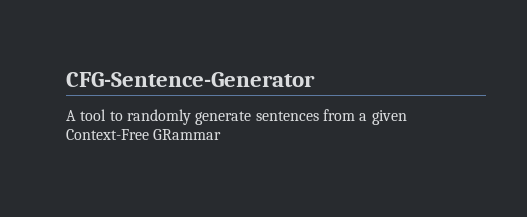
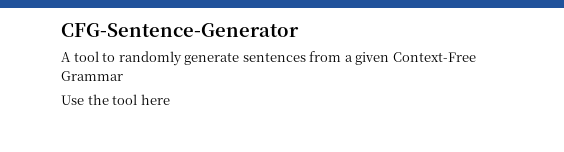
[153,129,222,140] GRammar -> [61,71,123,81] [61,94,170,105] Grammar // Use the tool here

